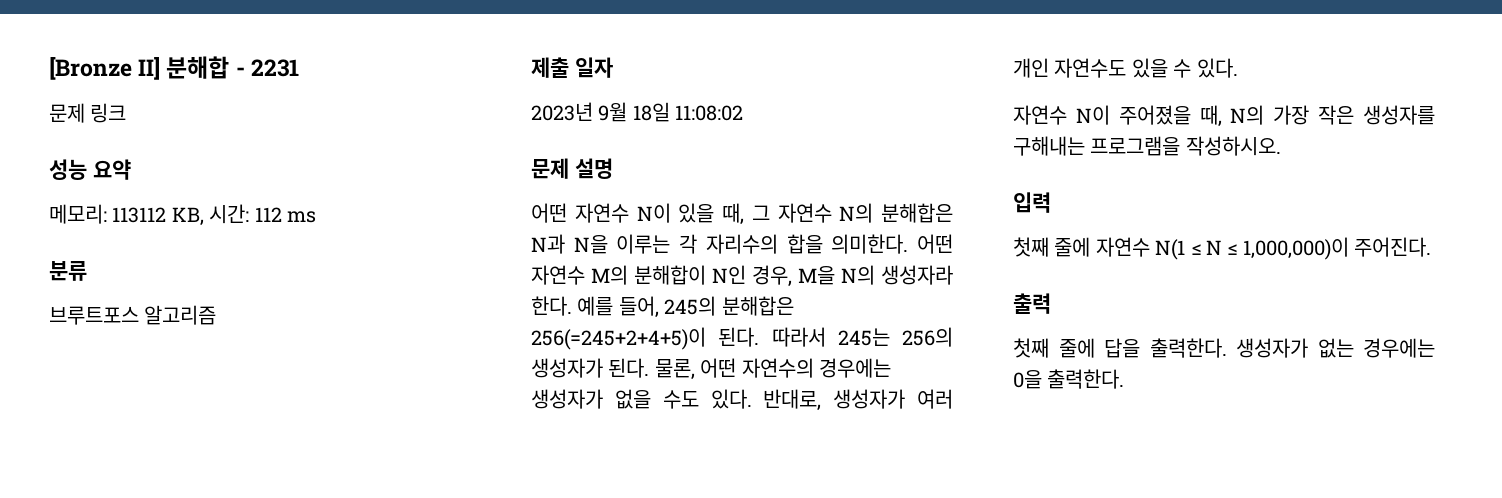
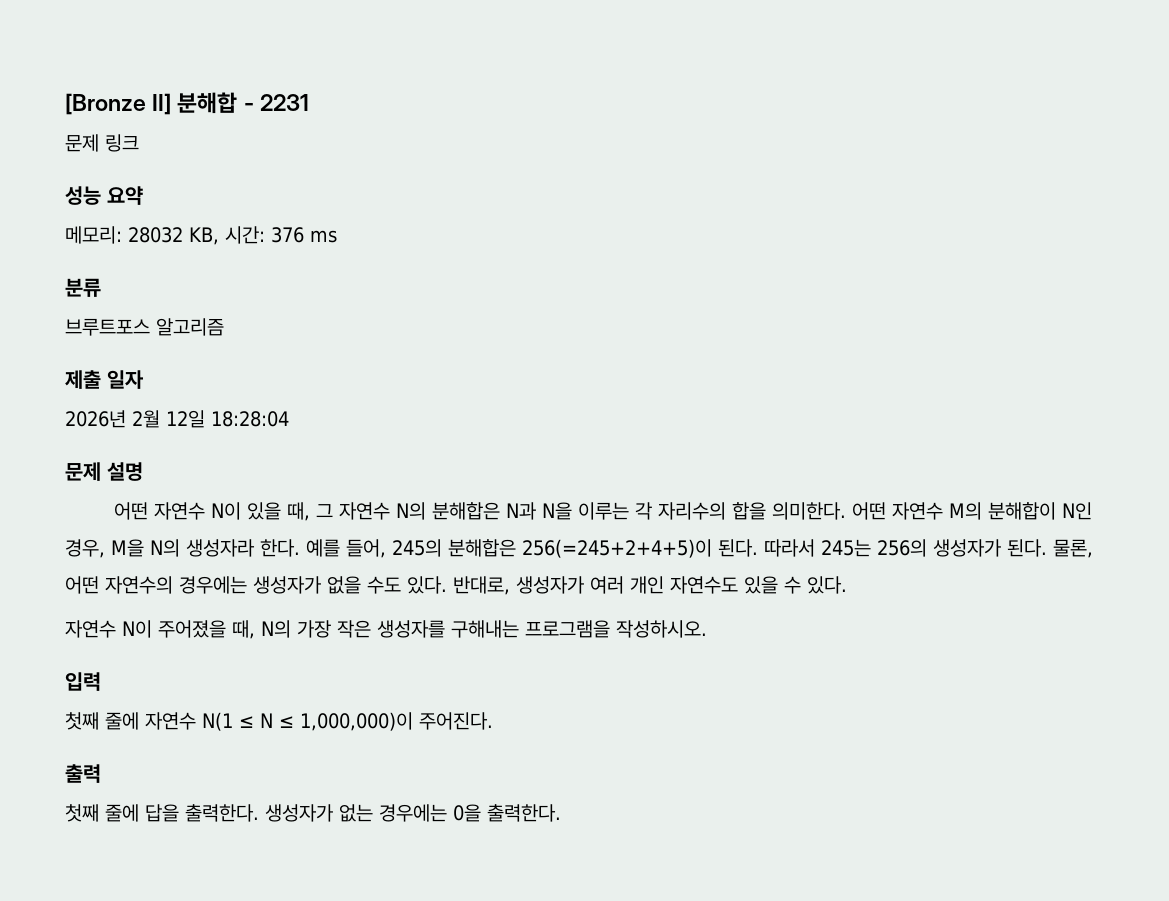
[112,207,167,223] 113112 -> [128,227,183,243] 28032
[254,207,282,222] 112 -> [271,227,304,243] 376
[531,102,744,122] 2023년 9월 18일 11:08:02 -> [65,410,289,428] 2026년 2월 12일 18:28:04

